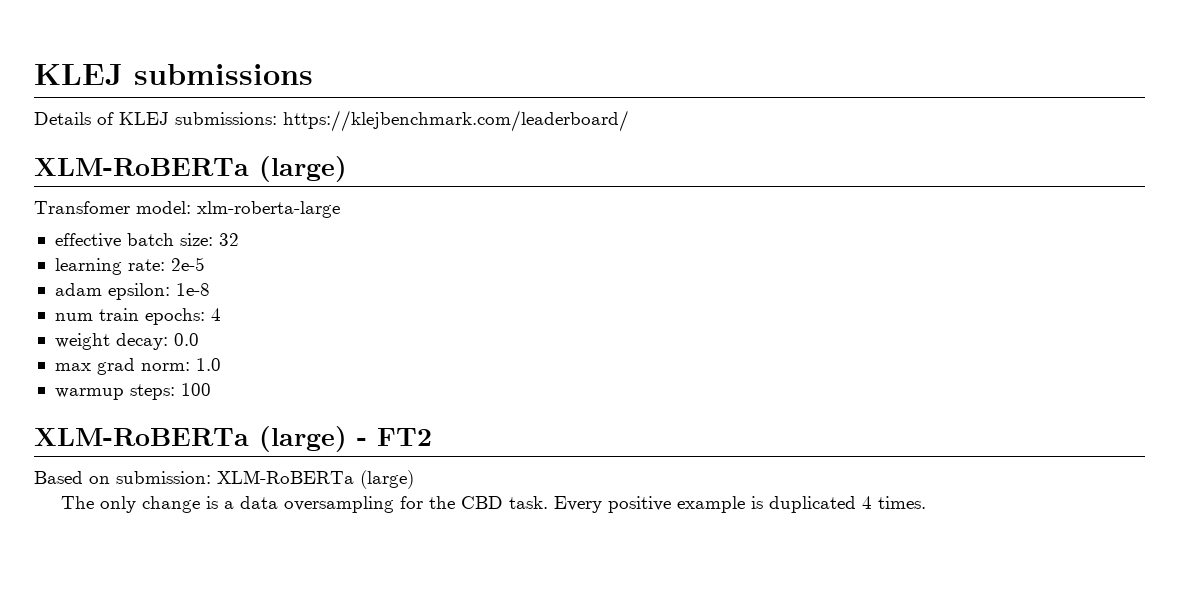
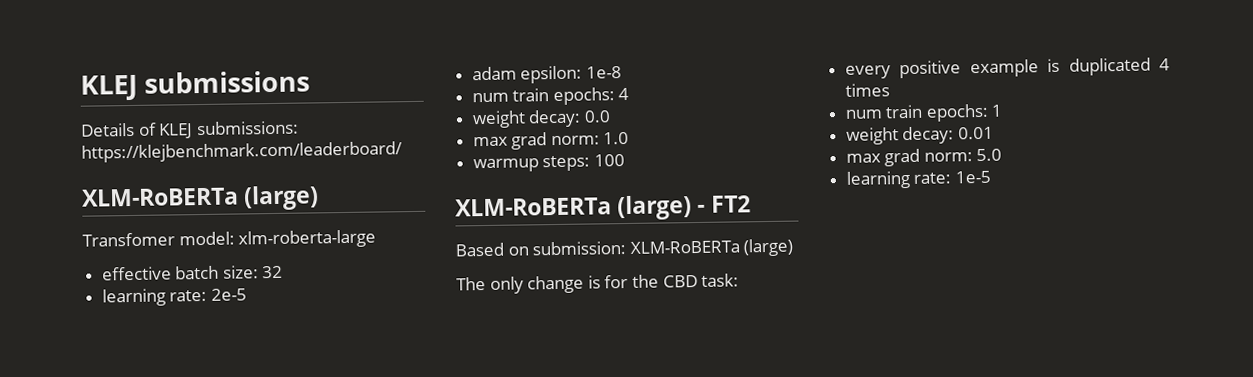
[224,496,395,513] a data oversampling -> (601, 282) none
[509,496,603,513] task. Every -> [701,273,740,287] [844,65,891,79] task: // every
[878,496,927,509] times. -> [844,83,890,97] [844,103,1004,122] [845,126,994,145] [845,148,1003,167] [845,170,991,189] times // num train epochs: 1 // weight decay: 0.01 // max grad norm: 5.0 // learning rate: 1e-5

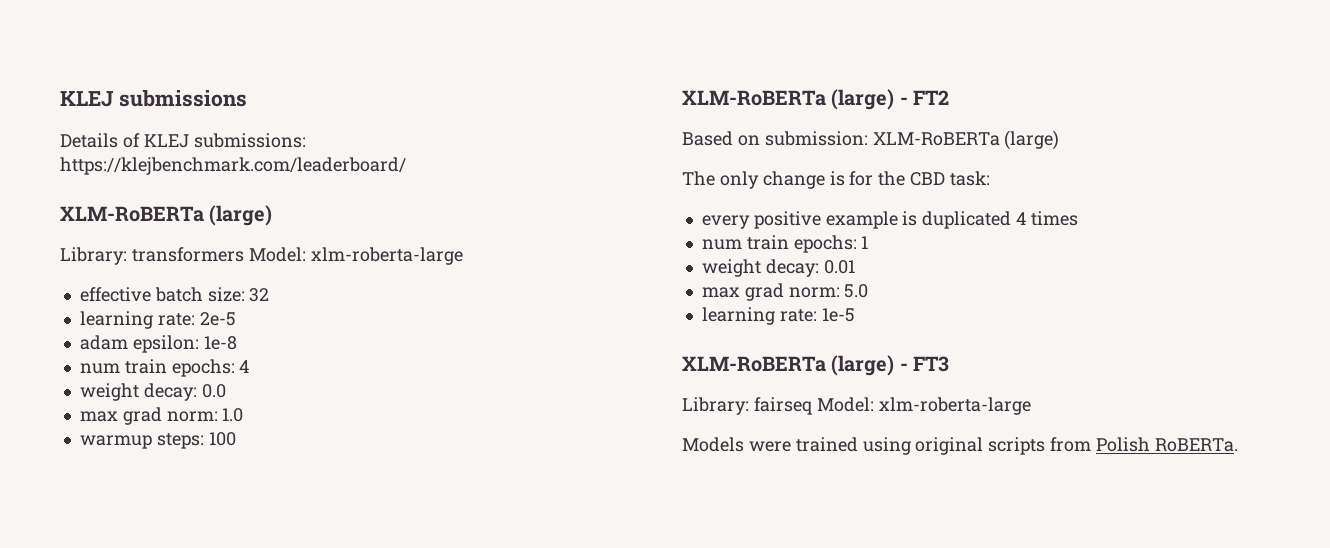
[82,231,235,247] Transfomer model: -> [60,247,306,265] Library: transformers Model:
(991, 177) none -> [682,355,950,376] [682,397,1031,415] [682,437,1238,455] // XLM-RoBERTa (large) - FT3 // Library: fairseq Model: xlm-roberta-large // Models were trained using original scripts from Polish RoBERTa.

